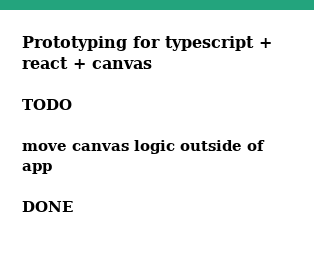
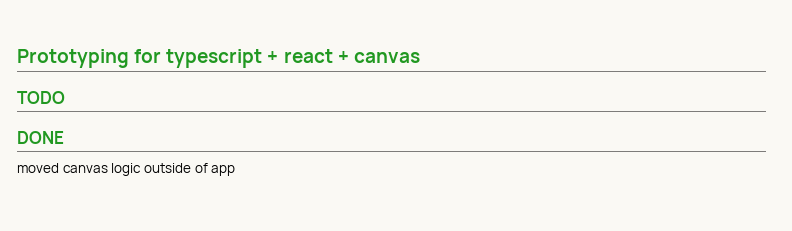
[22,143,67,151] move -> [17,131,64,144] [17,163,59,173] DONE // moved
[22,201,73,212] // DONE -> (236, 170) none

